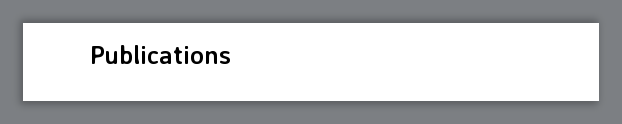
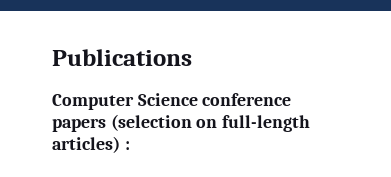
(231, 54) none -> [52,93,292,110] [52,114,311,132] [52,136,130,153] // Computer Science conference papers (selection on full-length articles) :

